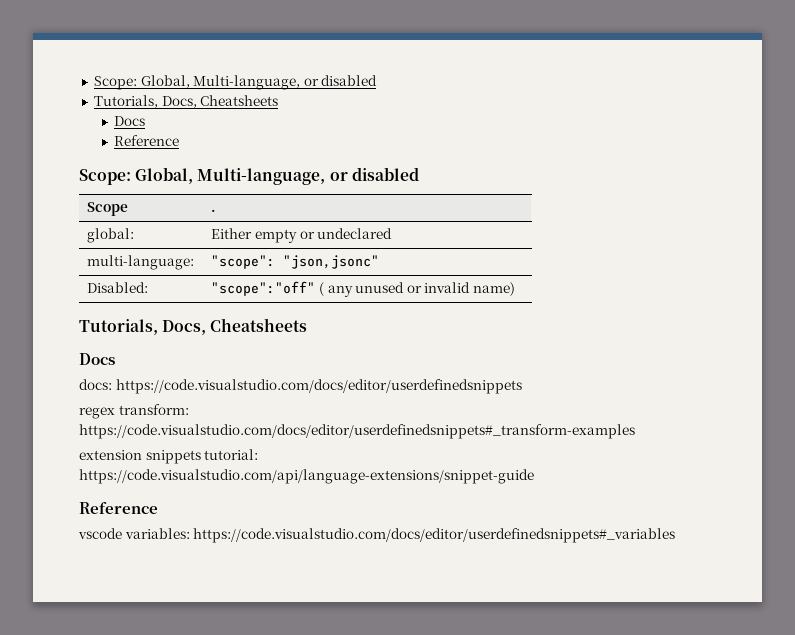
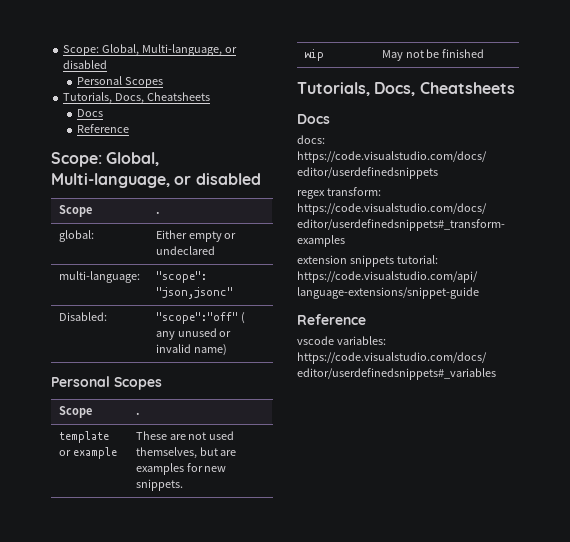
[93,75,378,90] Scope: Global, Multi-language, or disabled -> [63,44,238,56] [63,60,108,69] [77,76,164,88] Scope: Global, Multi-language, or disabled // Personal Scopes
(516, 289) none -> [51,376,162,390] [58,406,92,418] [135,412,140,415] [58,431,109,443] [58,447,117,459] [135,431,235,440] [135,447,237,459] [135,463,227,475] [135,479,183,491] [304,49,324,61] [381,49,485,61] // Personal Scopes // Scope | . // template or example | These are not used themselves, but are examples for new snippets. // wip | May not be finished

